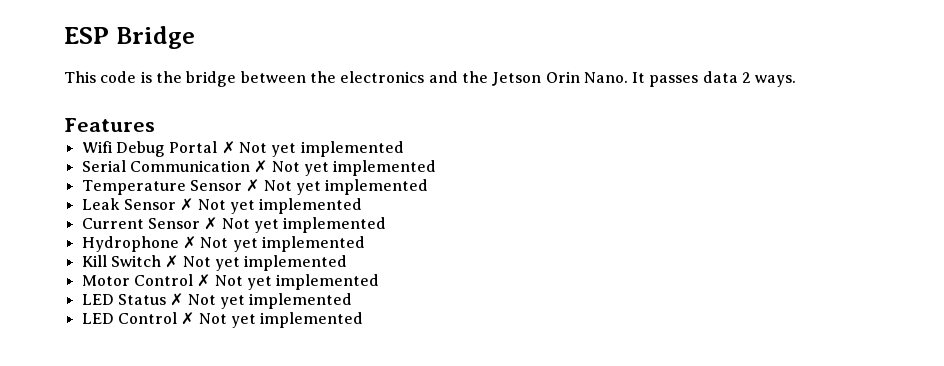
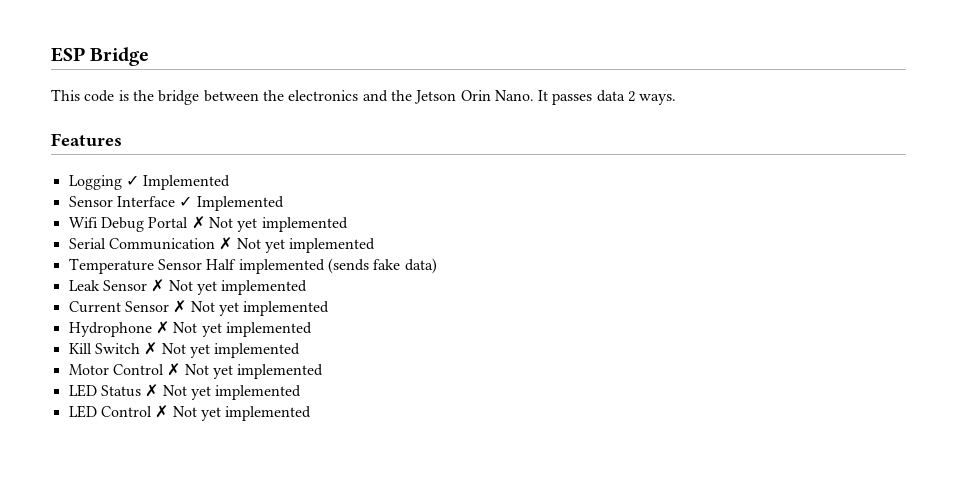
(155, 125) none -> [68,175,231,190] [68,196,284,211] // Logging ✓ Implemented // Sensor Interface ✓ Implemented
[246,179,429,195] ✗ Not yet implemented -> [206,258,437,274] Half implemented (sends fake data)

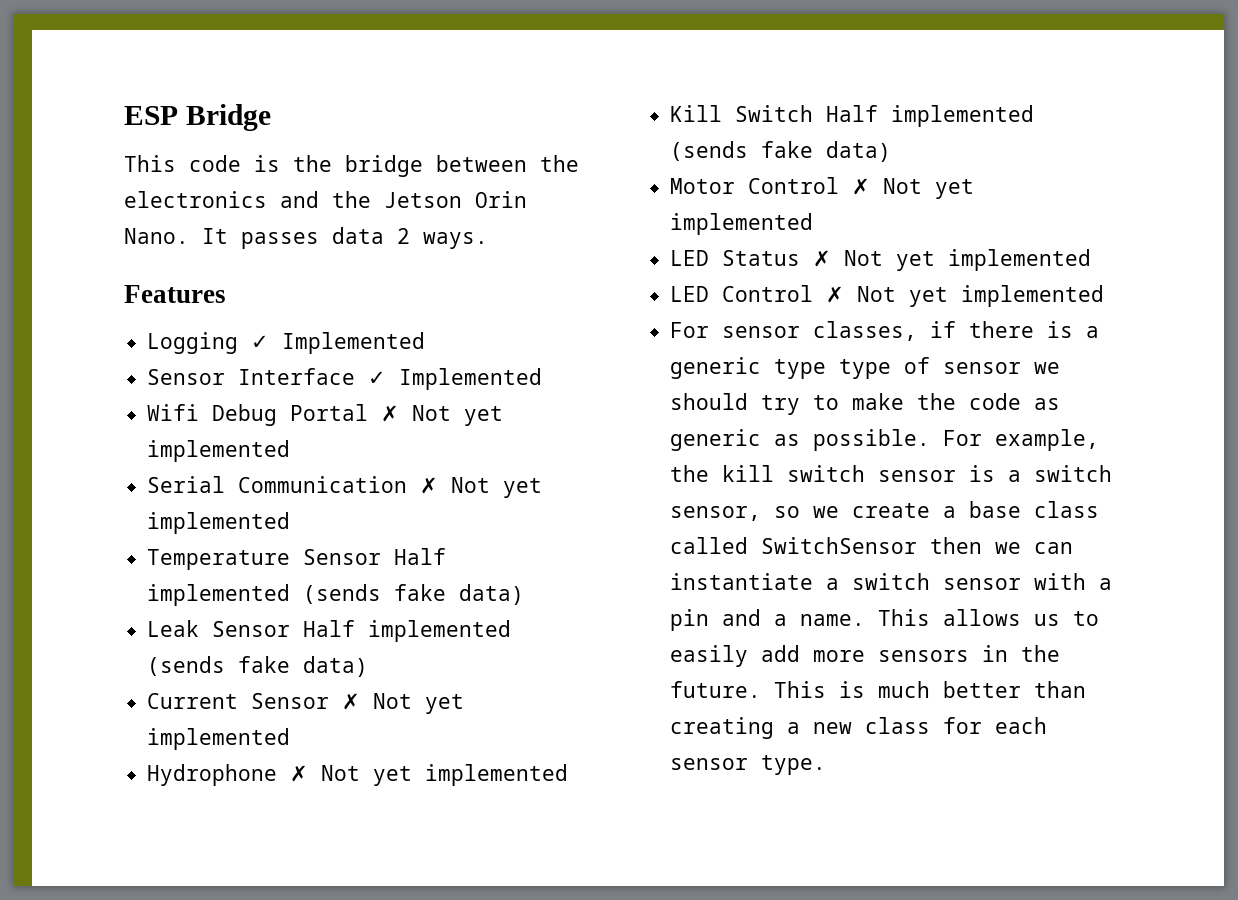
[151,279,308,295] ✗ Not yet implemented -> [303,620,512,642] [147,656,369,677] Half implemented (sends fake data)
[144,342,301,358] ✗ Not yet implemented -> [826,105,1035,127] [670,141,892,162] Half implemented (sends fake data)
(312, 413) none -> [670,321,1100,341] [670,357,1061,379] [670,393,1061,415] [670,429,1100,451] [670,465,1113,482] [670,501,1100,521] [670,537,1074,554] [670,573,1113,590] [670,609,1100,631] [670,645,1061,667] [670,681,1087,698] [670,717,1048,739] [670,755,827,775] // For sensor classes, if there is a generic type type of sensor we should try to make the code as generic as possible. For example, the kill switch sensor is a switch sensor, so we create a base class called SwitchSensor then we can instantiate a switch sensor with a pin and a name. This allows us to easily add more sensors in the future. This is much better than creating a new class for each sensor type.

